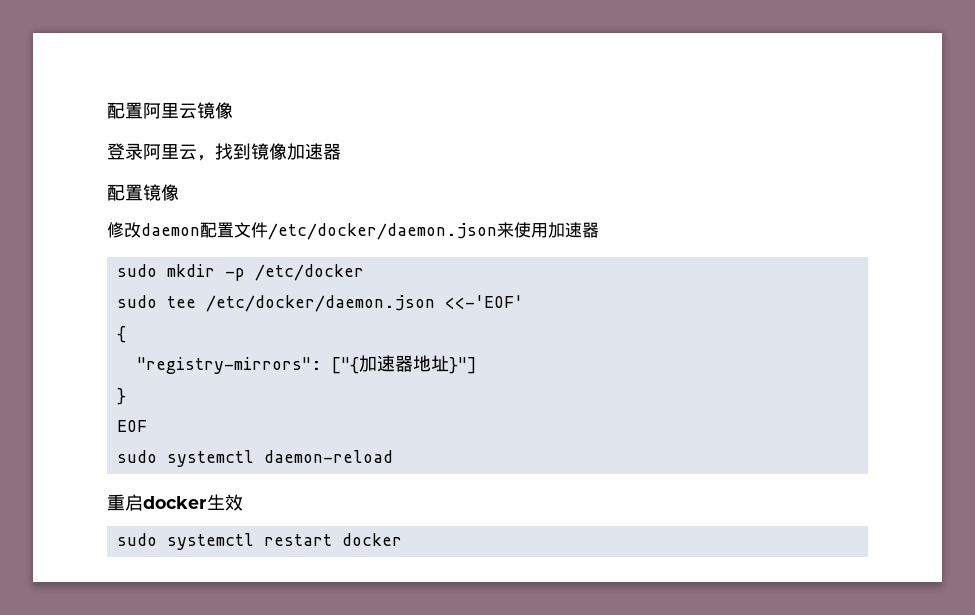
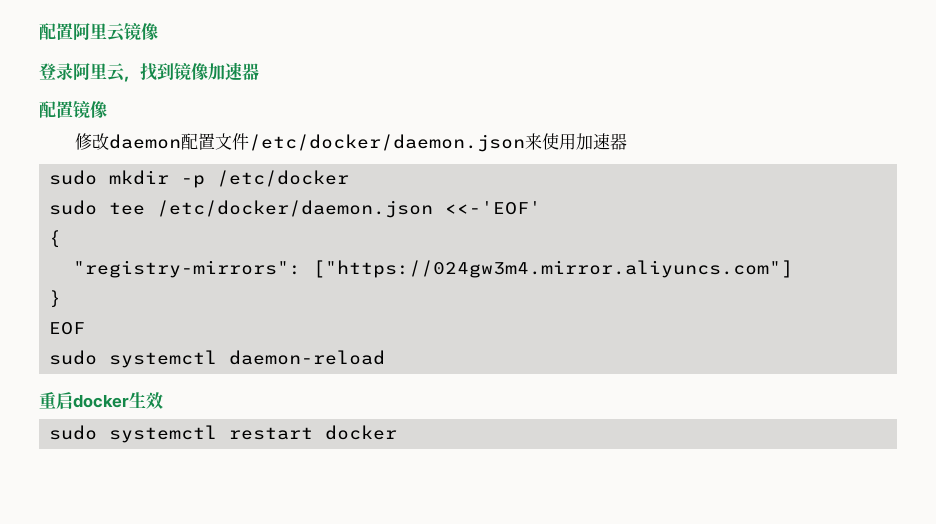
[331,355,478,374] ["{加速器地址}"] -> [313,260,794,278] ["https://024gw3m4.mirror.aliyuncs.com"]

